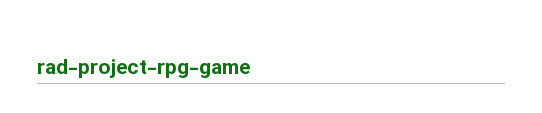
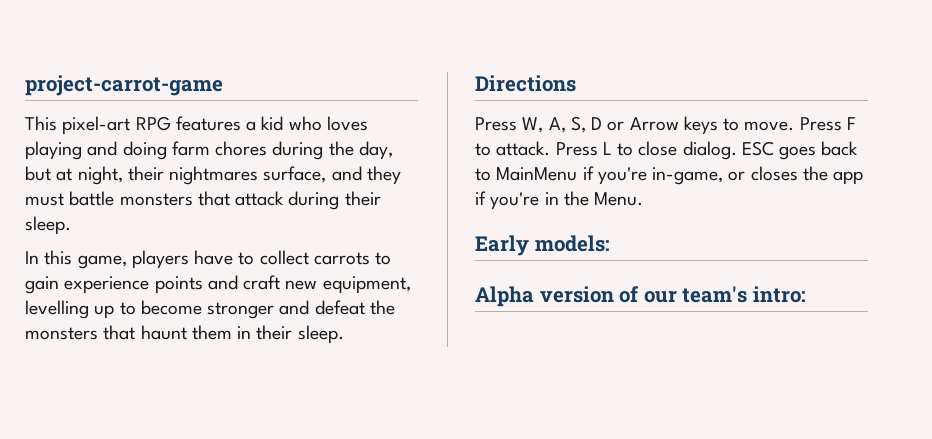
[37,59,250,78] rad-project-rpg-game -> [25,75,223,96] [25,116,368,135] [25,141,393,160] [25,166,401,185] [25,191,381,210] [25,216,71,235] [25,250,392,269] [25,275,411,294] [25,300,395,319] [25,325,344,344] [475,75,576,92] [475,116,856,135] [475,141,859,160] [475,166,864,185] [475,191,644,210] [475,235,610,256] [475,286,806,307] project-carrot-game // This pixel-art RPG features a kid who loves playing and doing farm chores during the day, but at night, their nightmares surface, and they must battle monsters that attack during their sleep. // In this game, players have to collect carrots to gain experience points and craft new equipment, levelling up to become stronger and defeat the monsters that haunt them in their sleep. // Directions // Press W, A, S, D or Arrow keys to move. Press F to attack. Press L to close dialog. ESC goes back to MainMenu if you're in-game, or closes the app if you're in the Menu. // Early models: // Alpha version of our team's intro:

